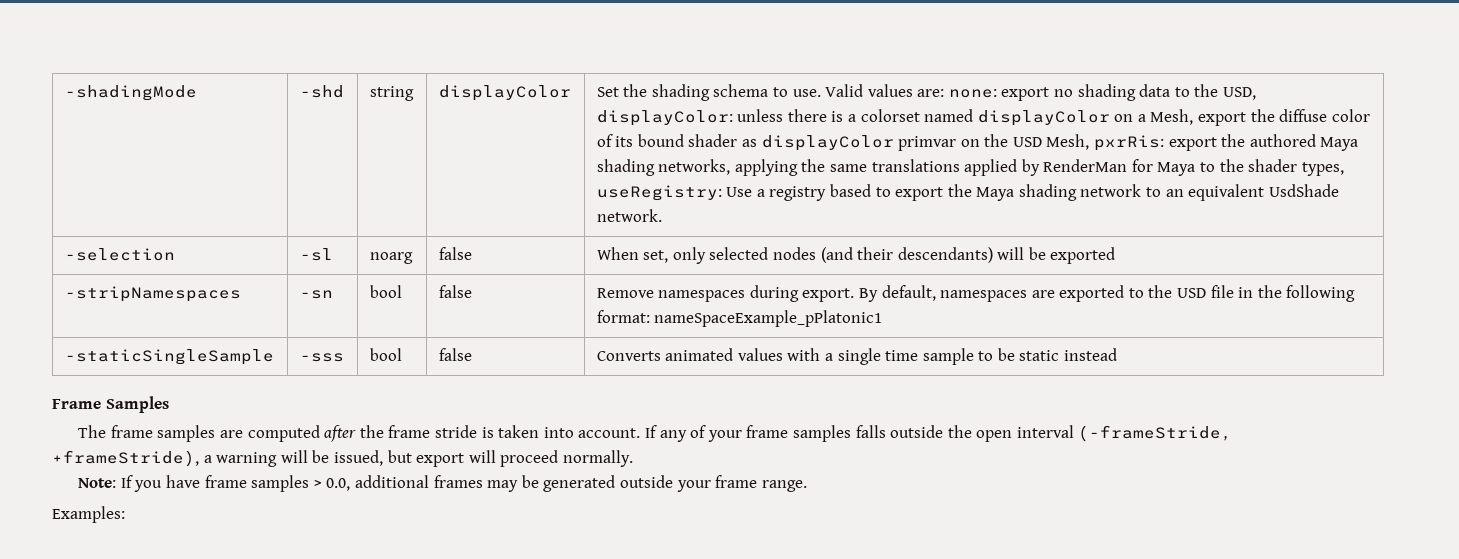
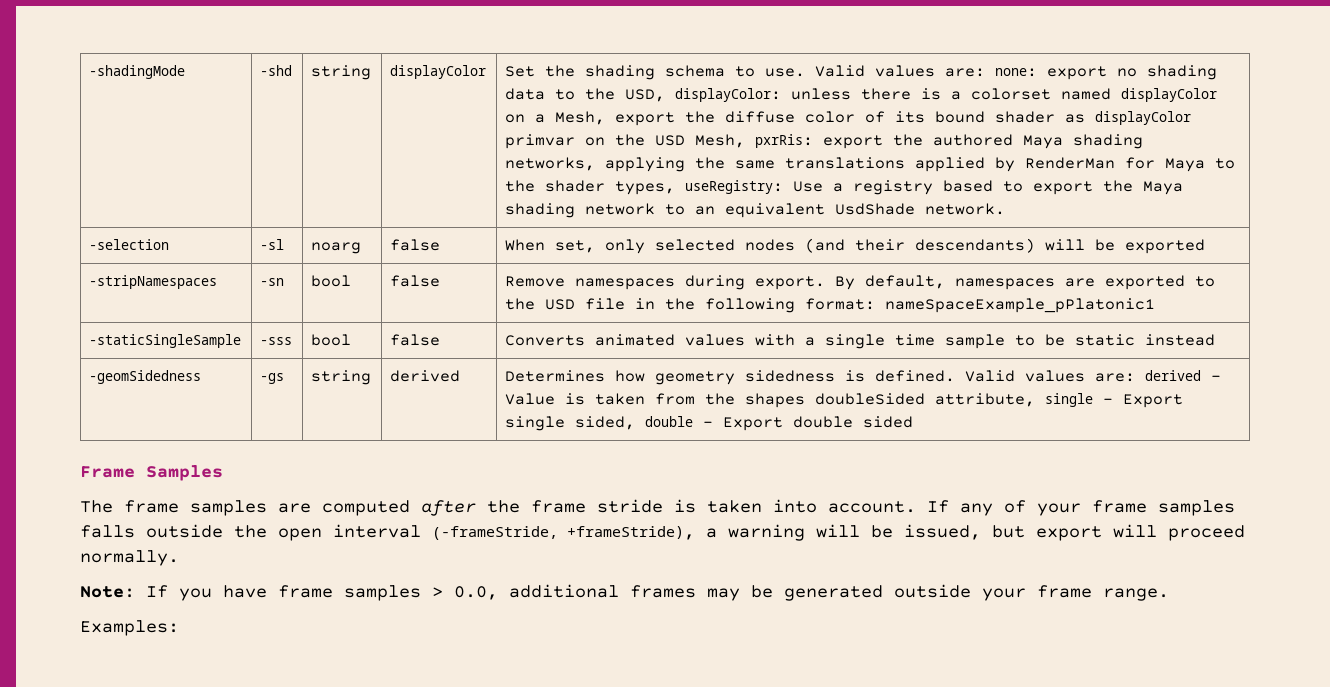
(1118, 354) none -> [89,370,202,384] [260,373,285,384] [311,370,372,385] [390,370,461,382] [505,370,1222,385] [505,393,1184,408] [505,416,914,431] // -geomSidedness | -gs | string | derived | Determines how geometry sidedness is defined. Valid values are: derived - Value is taken from the shapes doubleSided attribute, single - Export single sided, double - Export double sided

